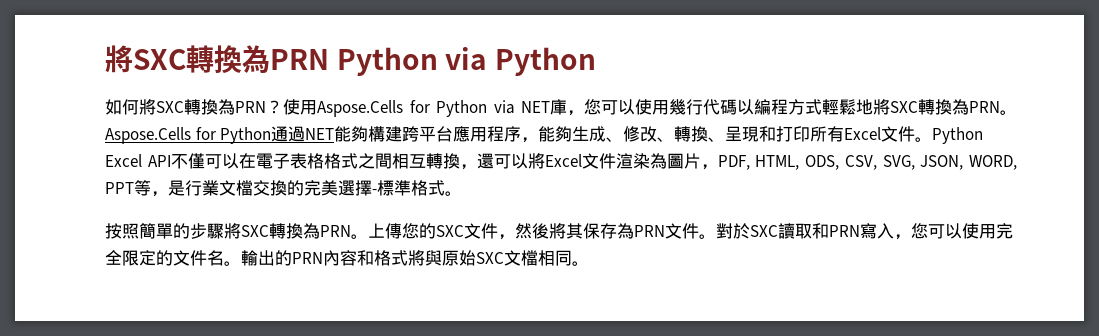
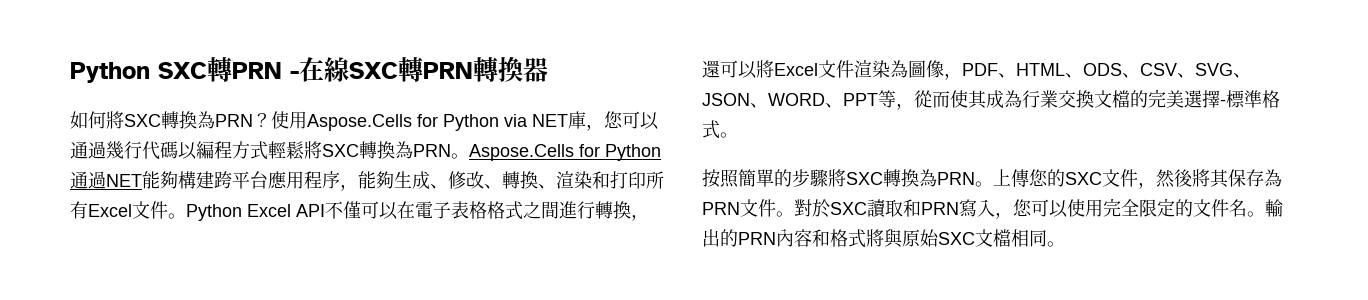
[105,45,596,76] 將SXC轉換為PRN Python via Python -> [70,57,548,83] Python SXC轉PRN -在線SXC轉PRN轉換器
[635,99,669,115] 使用 -> [70,141,106,159] 通過
[856,99,873,115] 地 -> (304, 150) none
[725,126,760,142] 呈現 -> [556,171,592,189] 渲染
[391,153,426,169] 相互 -> [559,201,595,219] 進行
[683,153,1017,170] [105,180,287,197] 片，PDF, HTML, ODS, CSV, SVG, JSON, WORD, PPT等，是行業文檔交換 -> [926,60,1251,80] [702,90,1130,110] 像，PDF、HTML、ODS、CSV、SVG、JSON、WORD、PPT等，從而使其成為行業交換文檔

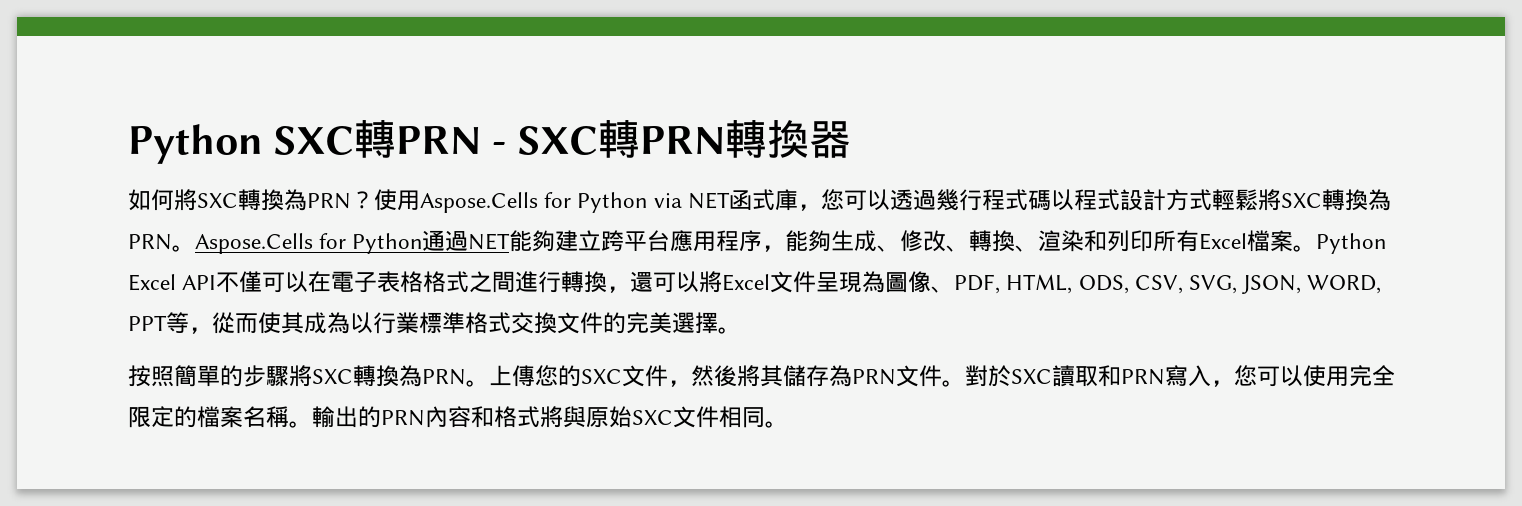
[299,57,349,82] 在線 -> (507, 147) none
(568, 120) none -> [728,189,775,211] 函式
[70,141,232,160] 通過幾行代碼以編程 -> [889,189,1166,211] 透過幾行程式碼以程式設計
[178,171,214,189] 構建 -> [555,230,602,252] 建立
[610,171,628,189] 打 -> [1107,230,1131,252] 列
[132,201,168,219] 文件 -> [1247,230,1294,252] 檔案
[854,60,1251,80] [702,93,843,108] 渲染為圖像，PDF、HTML、ODS、CSV、SVG、JSON、WORD、 -> [816,271,1382,294] 呈現為圖像、PDF, HTML, ODS, CSV, SVG, JSON, WORD,
[1022,89,1280,108] [702,120,720,139] 行業交換文檔的完美選擇-標準格式 -> [350,312,718,334] 以行業標準格式交換文件的完美選擇
[1228,169,1246,187] 保 -> [783,365,806,387] 儲
[1193,199,1247,217] 文件名 -> [197,406,289,428] 檔案名稱
[993,229,1011,247] 檔 -> [696,406,719,428] 件

